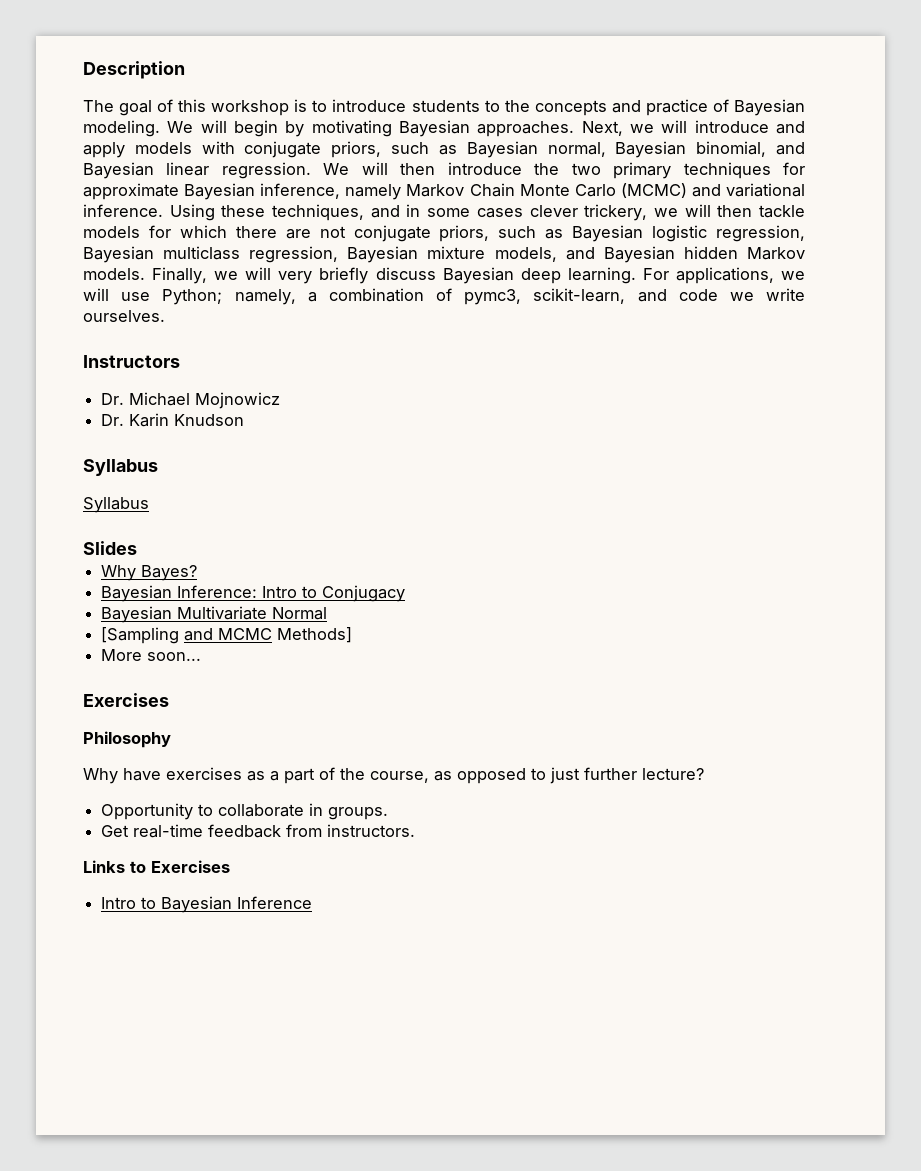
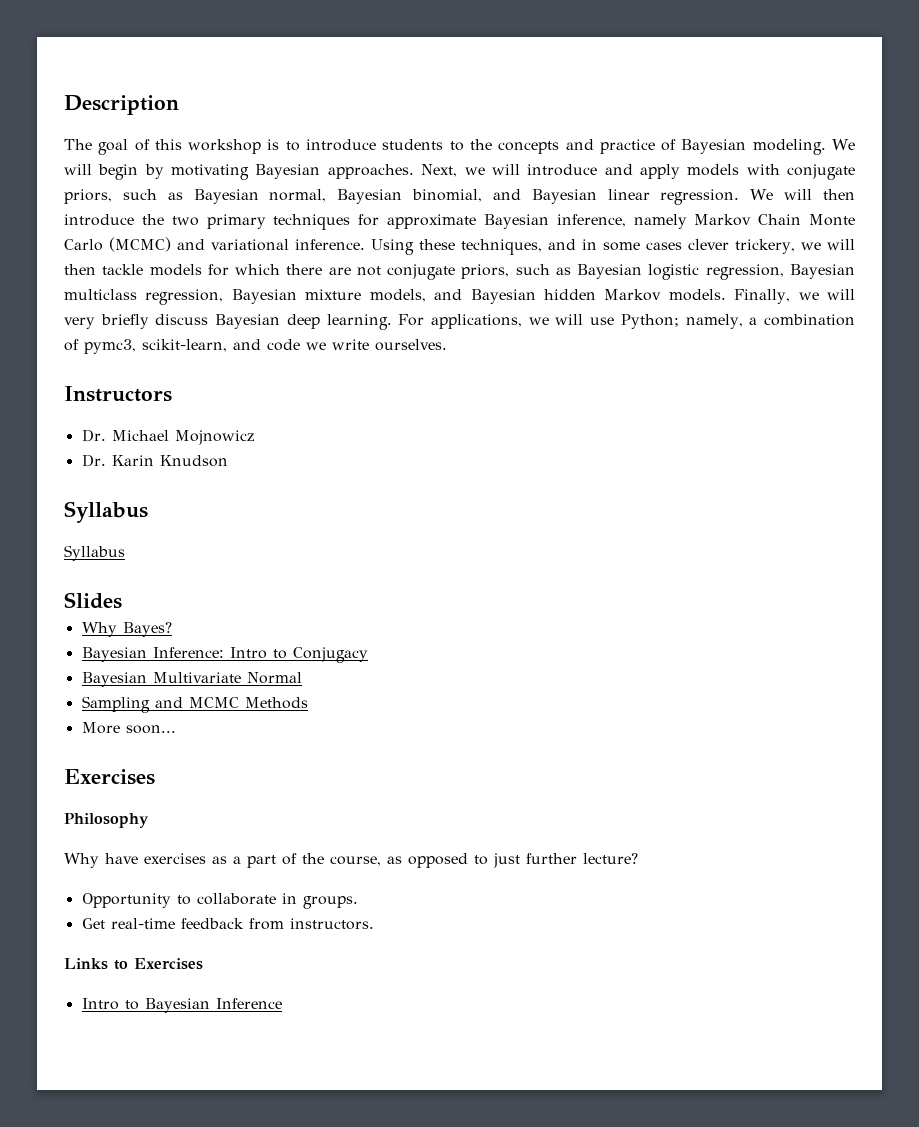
[101,627,180,644] [Sampling -> [81,696,150,713] Sampling
[277,627,353,643] Methods] -> [244,697,308,709] Methods

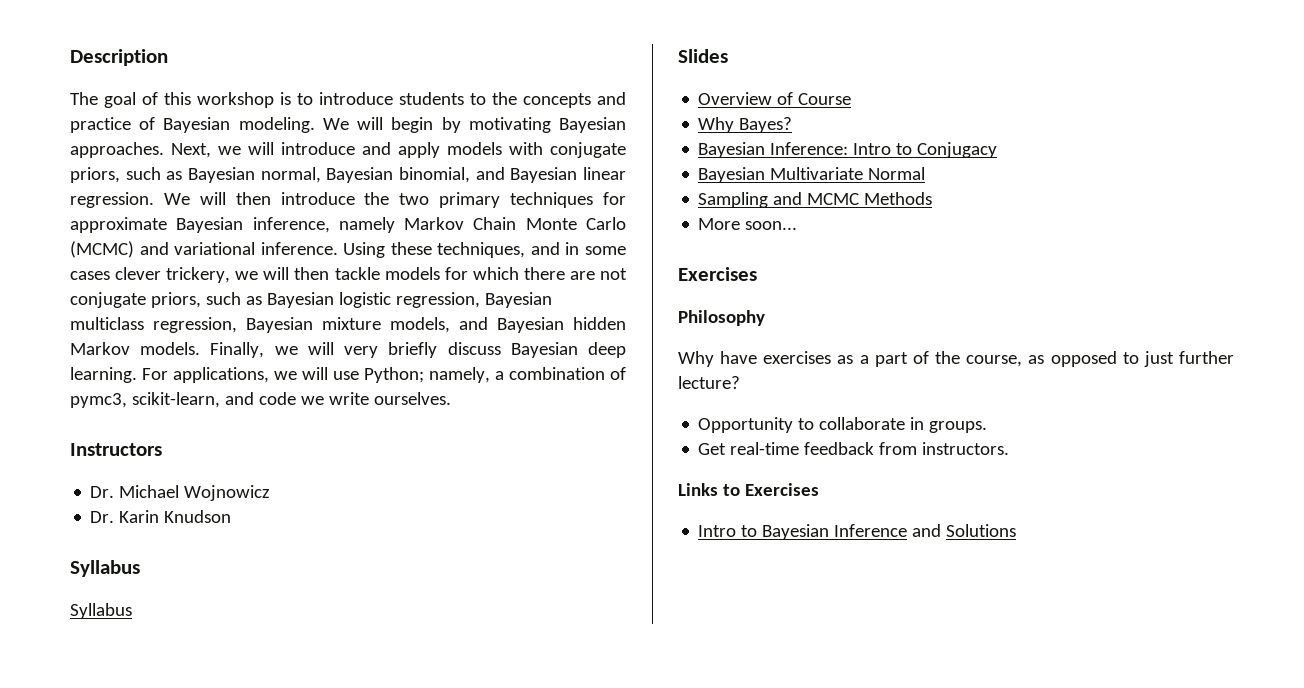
[174,430,254,445] Mojnowicz -> [184,485,271,501] Wojnowicz
(122, 600) none -> [698,92,852,105] // Overview of Course
(282, 1003) none -> [912,524,1017,537] and Solutions

